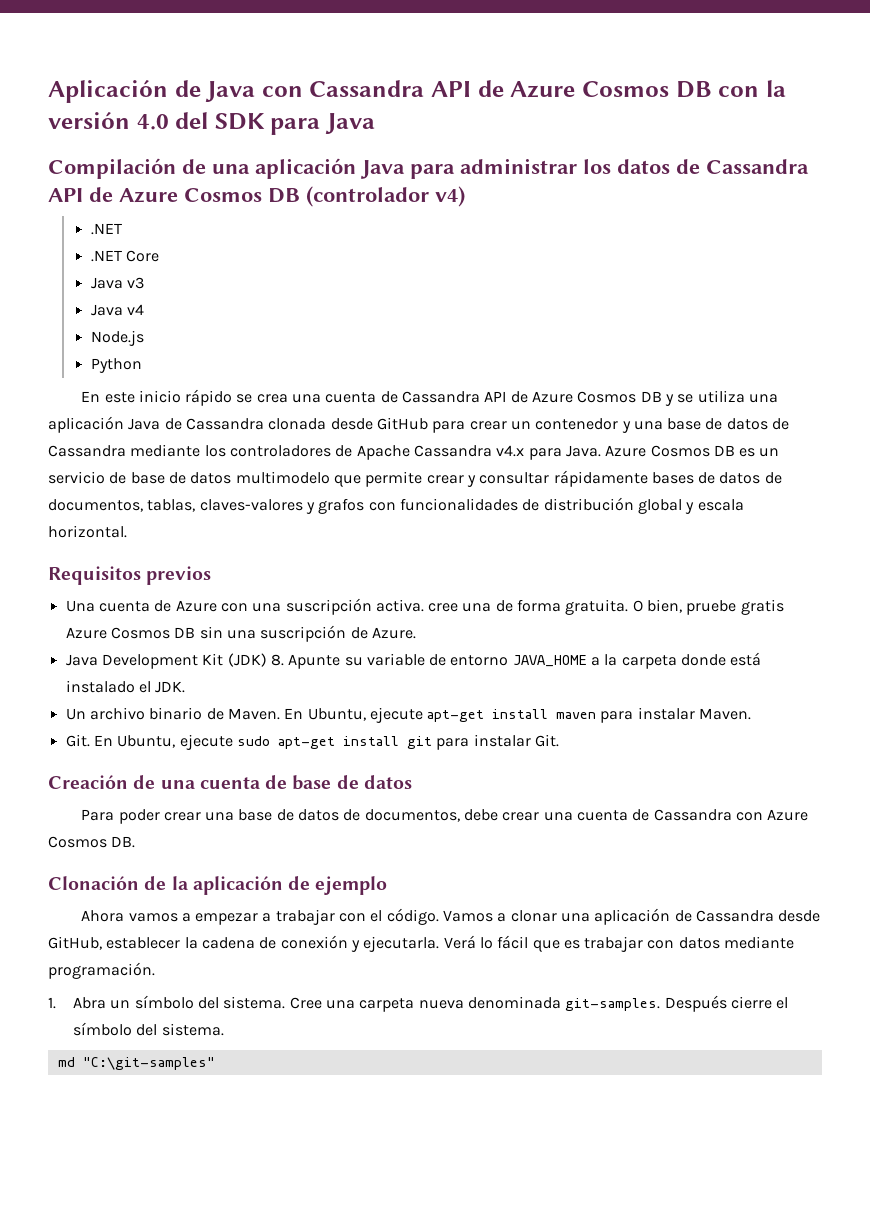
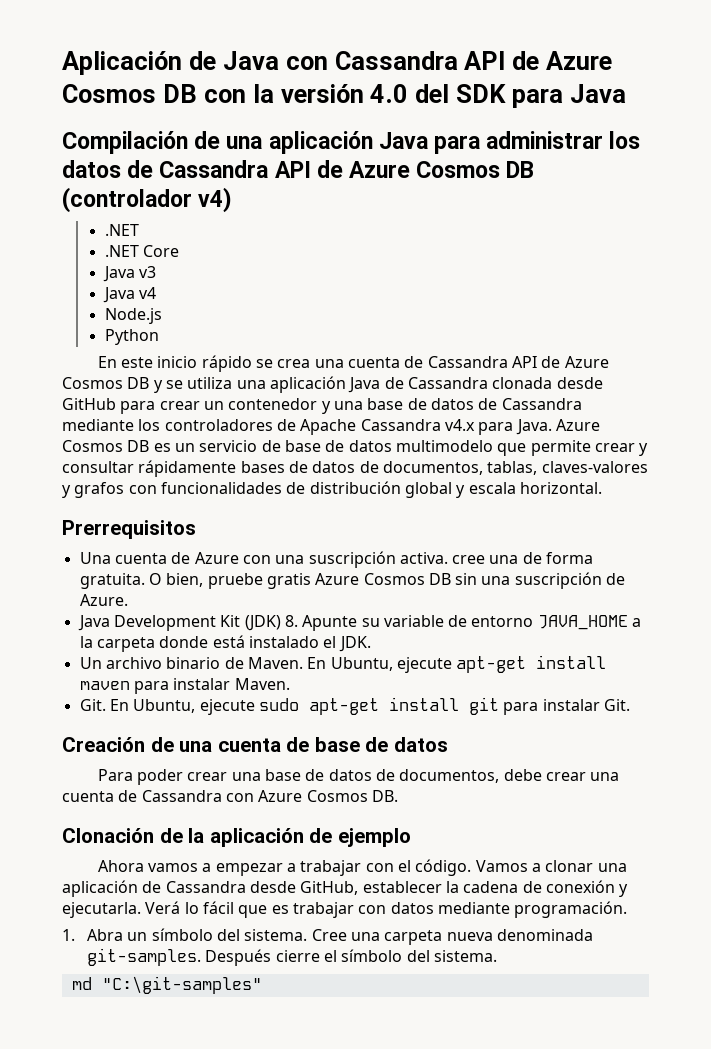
[48,566,212,585] Requisitos previos -> [62,520,196,539] Prerrequisitos

